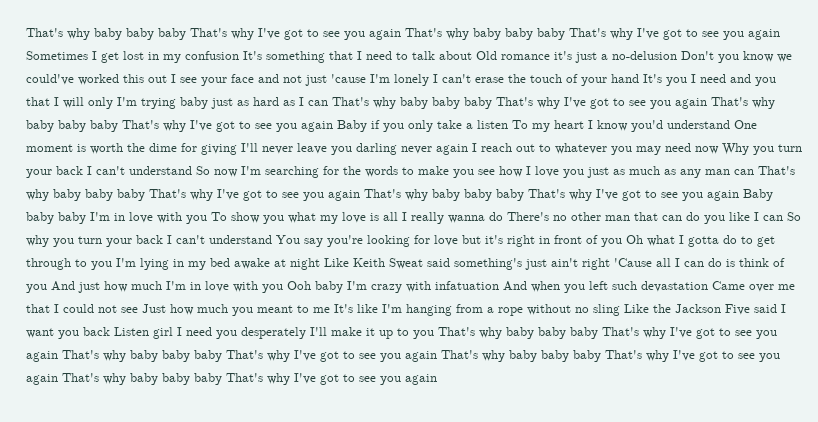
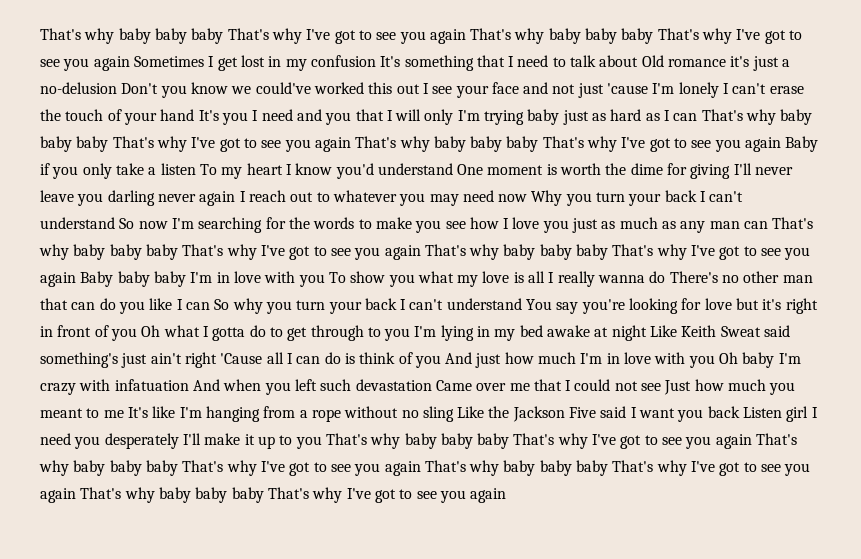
[287,281,311,290] Ooh -> [719,352,739,364] Oh

